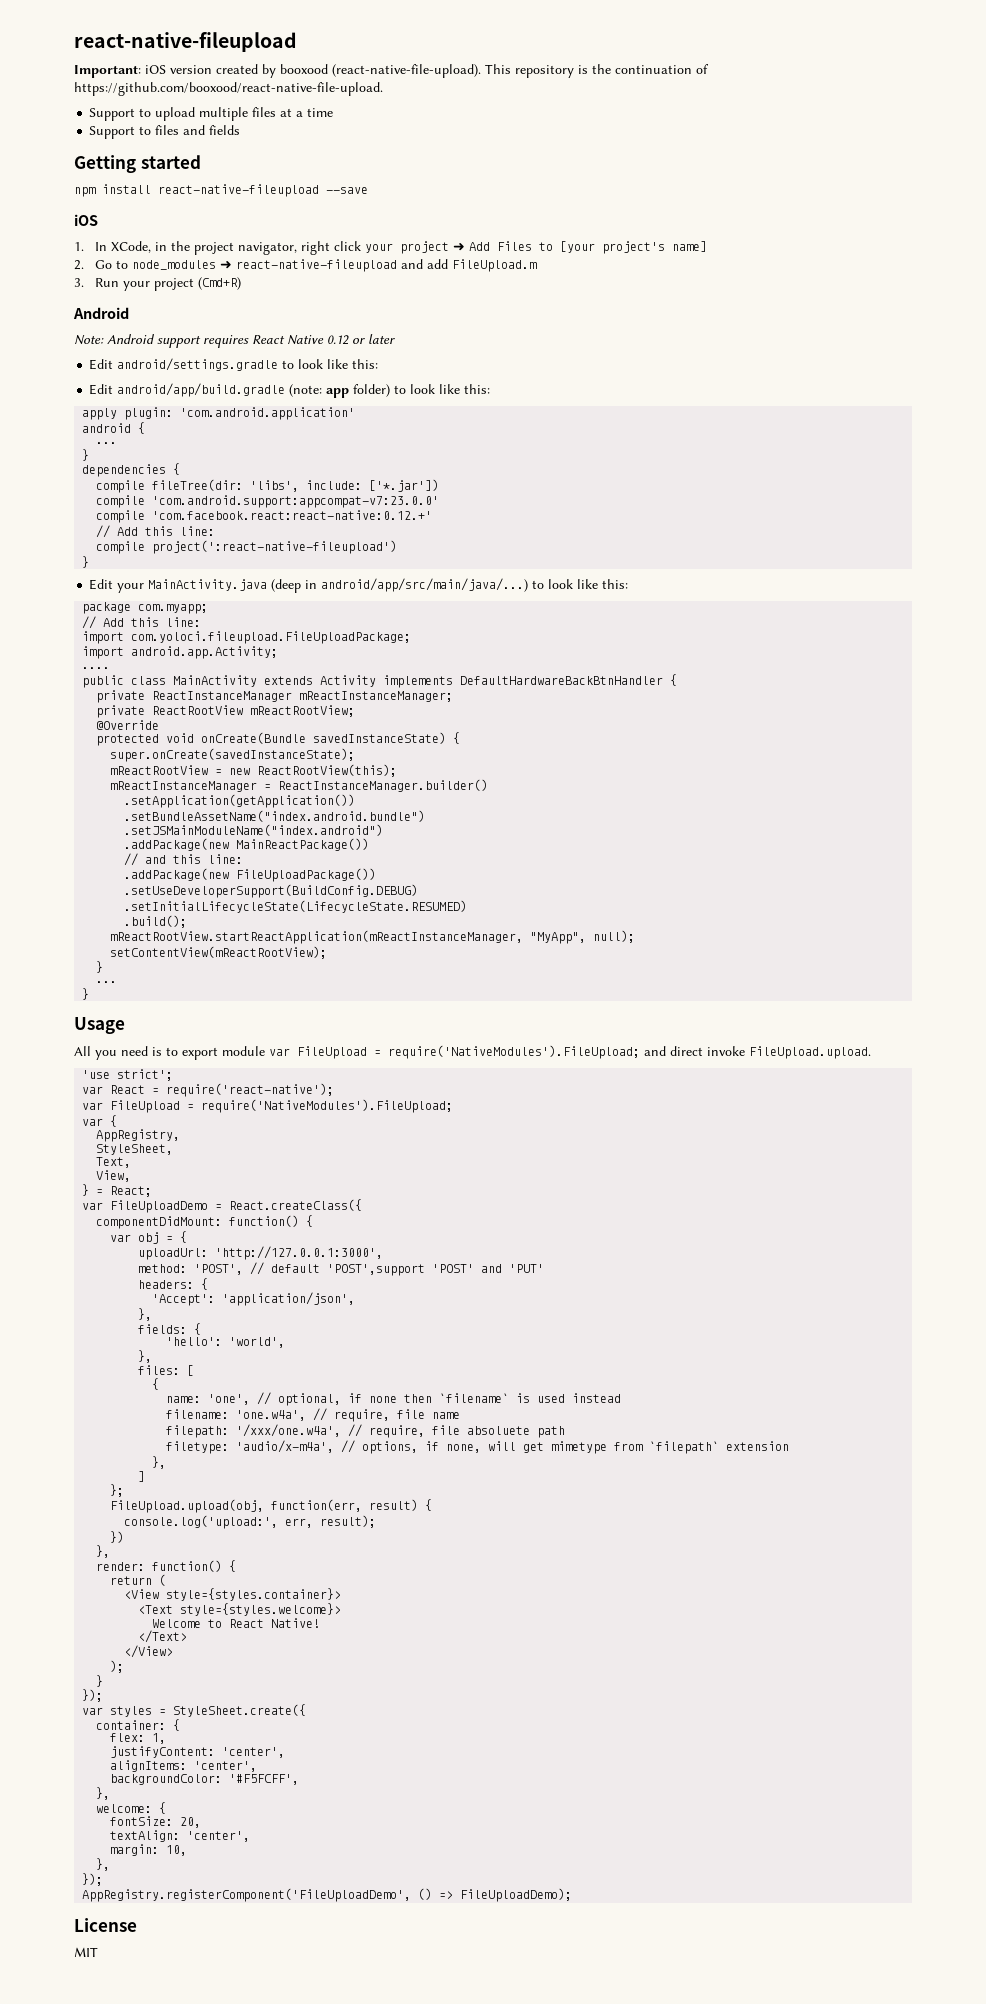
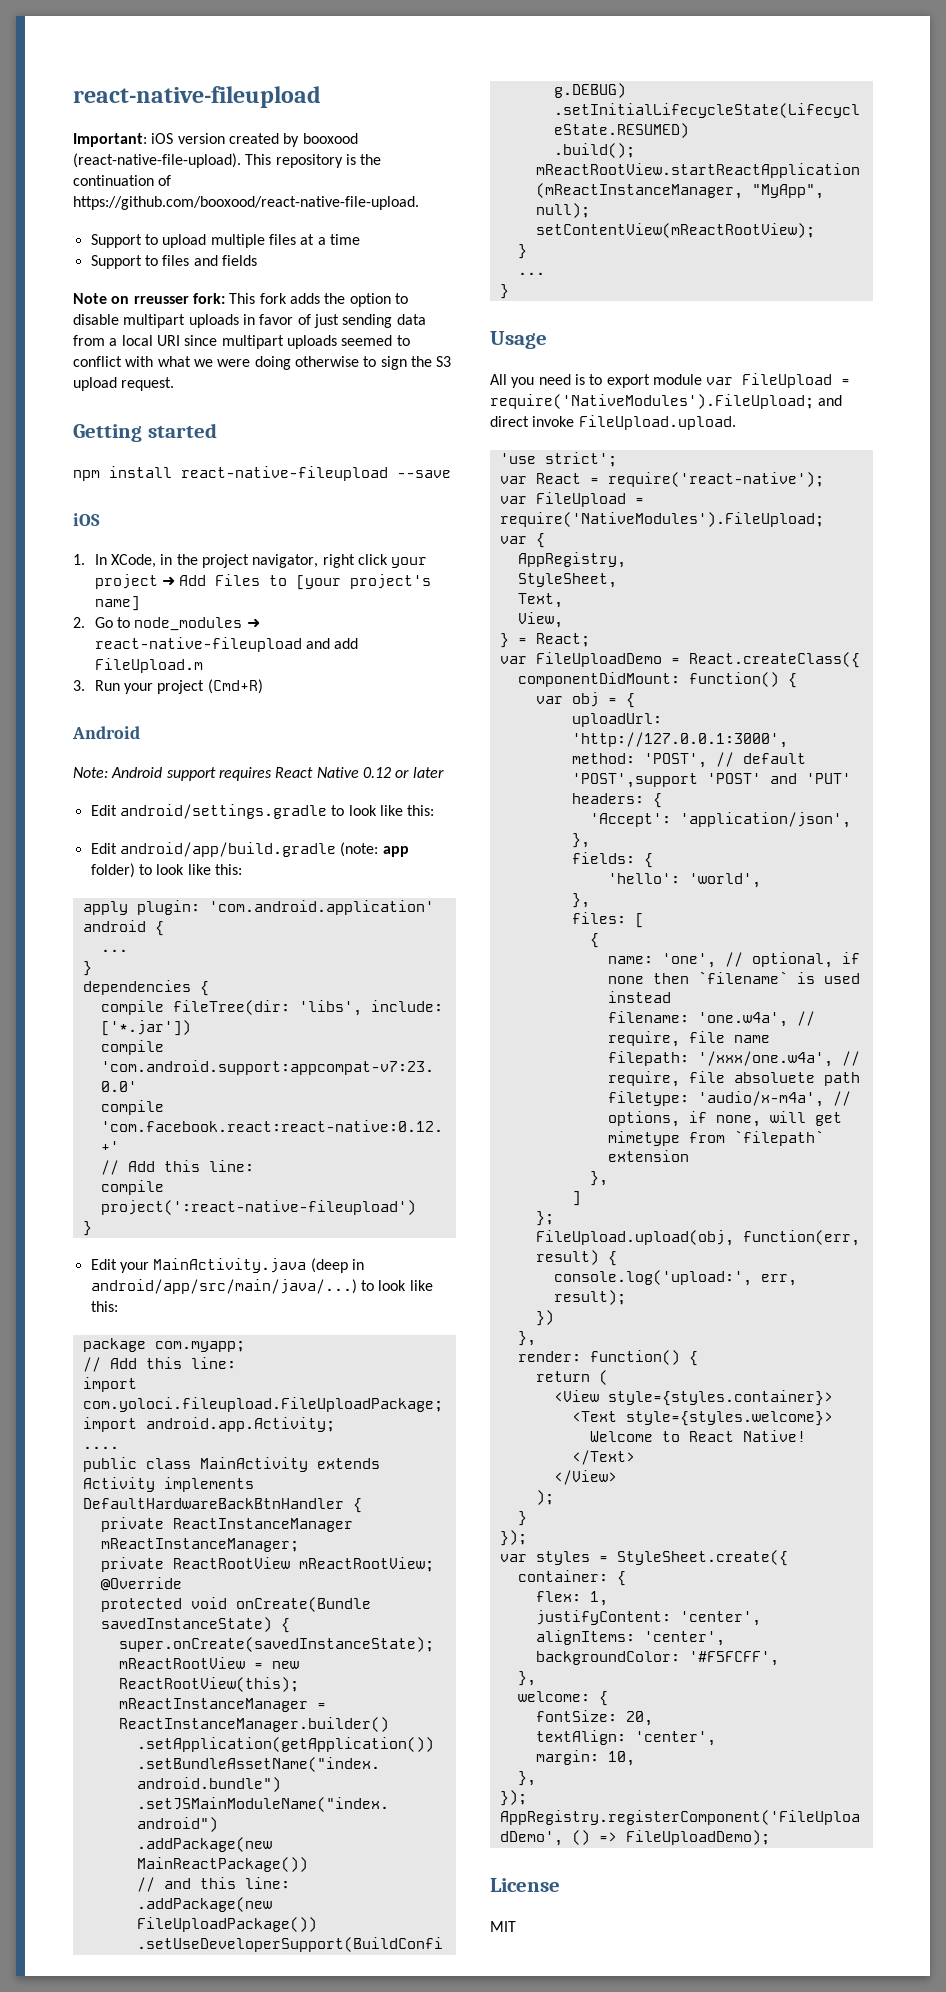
(241, 130) none -> [73,293,408,307] [73,314,426,328] [73,335,410,349] [73,356,452,370] [73,377,175,391] // Note on rreusser fork: This fork adds the option to disable multipart uploads in favor of just sending data from a local URI since multipart uploads seemed to conflict with what we were doing otherwise to sign the S3 upload request.

